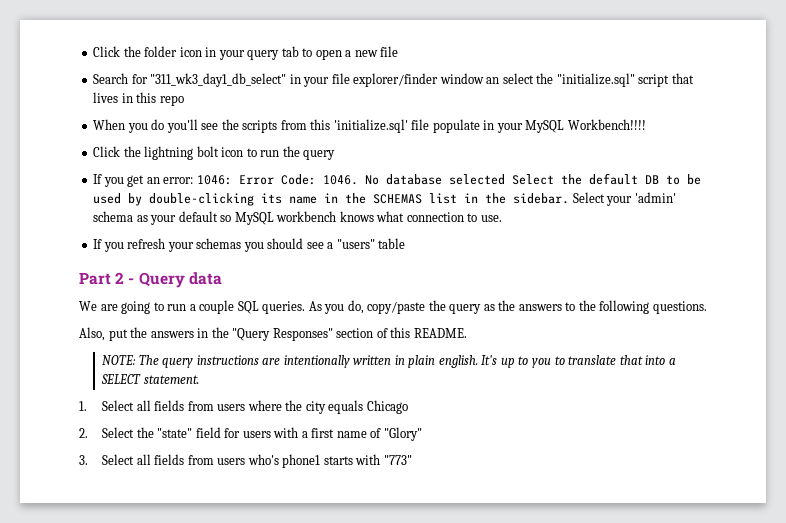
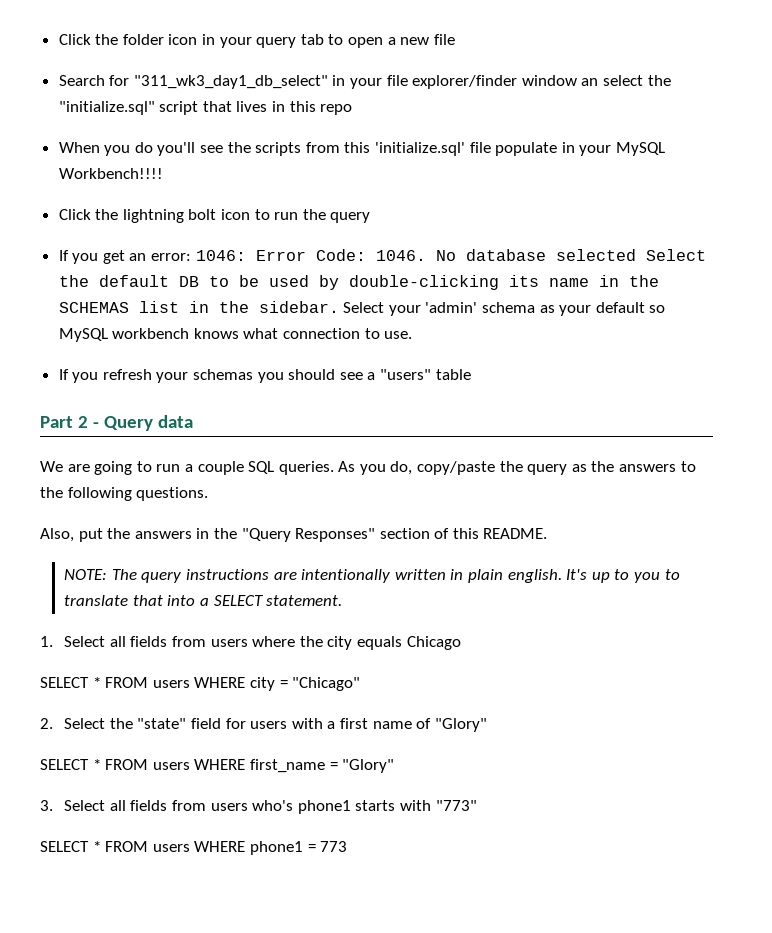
(408, 407) none -> [40,677,361,691] // SELECT * FROM users WHERE city = "Chicago"
(422, 434) none -> [40,759,395,773] // SELECT * FROM users WHERE first_name = "Glory"
(412, 460) none -> [40,841,348,855] // SELECT * FROM users WHERE phone1 = 773

